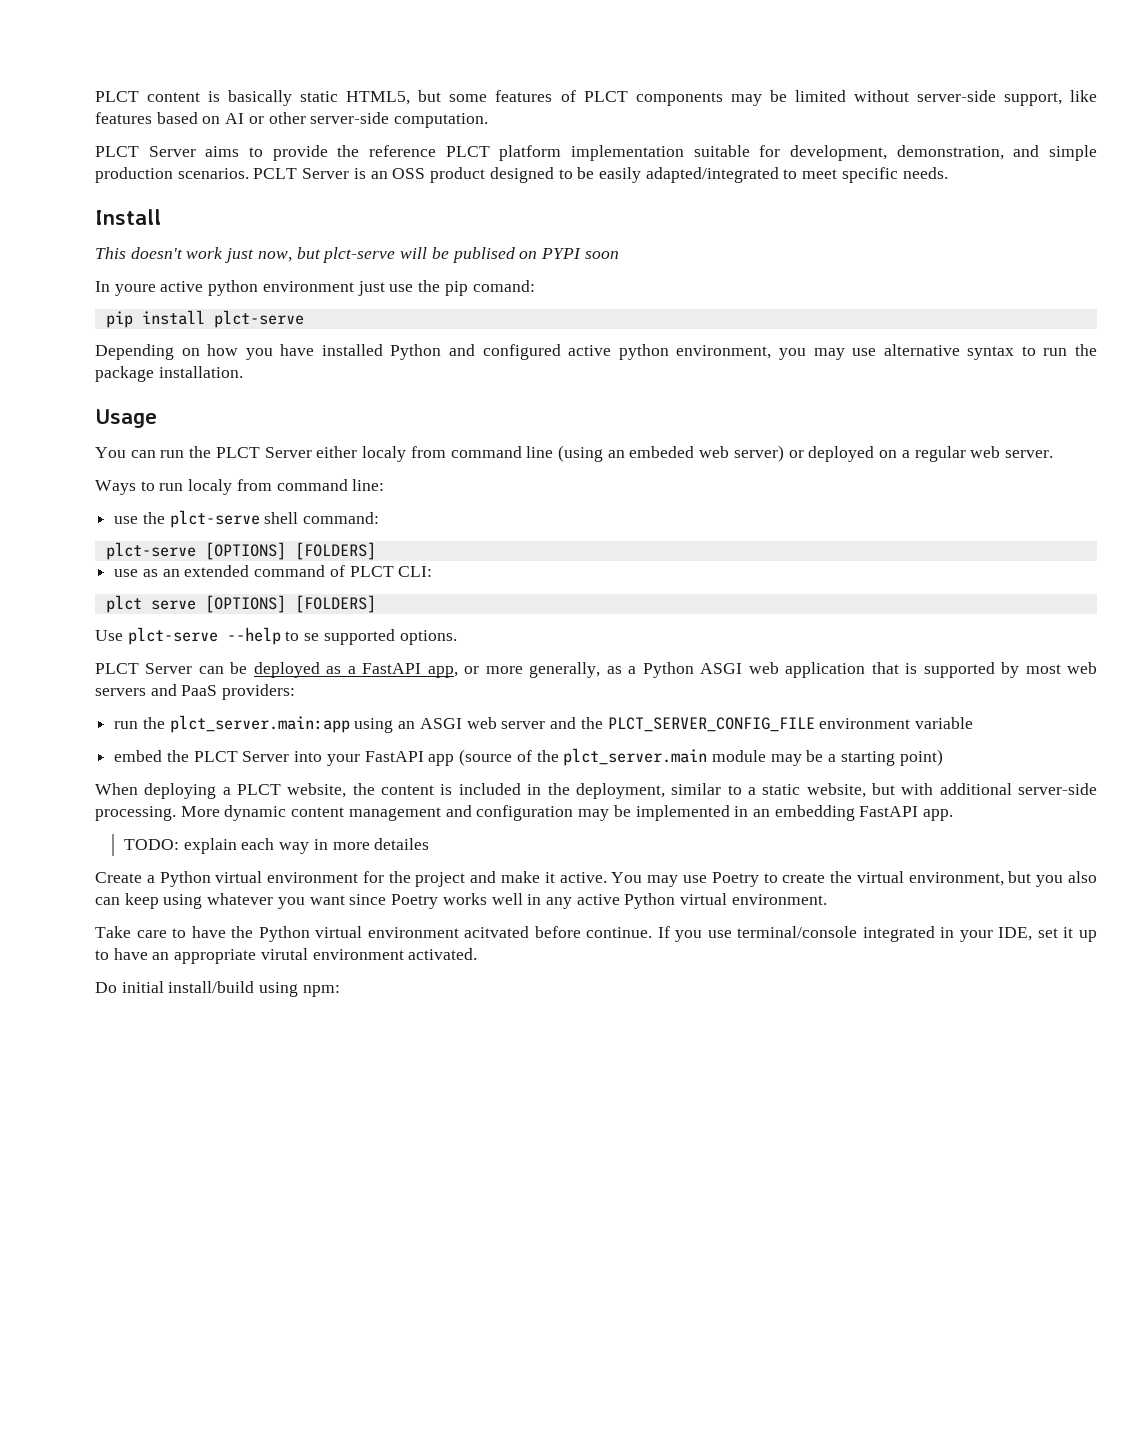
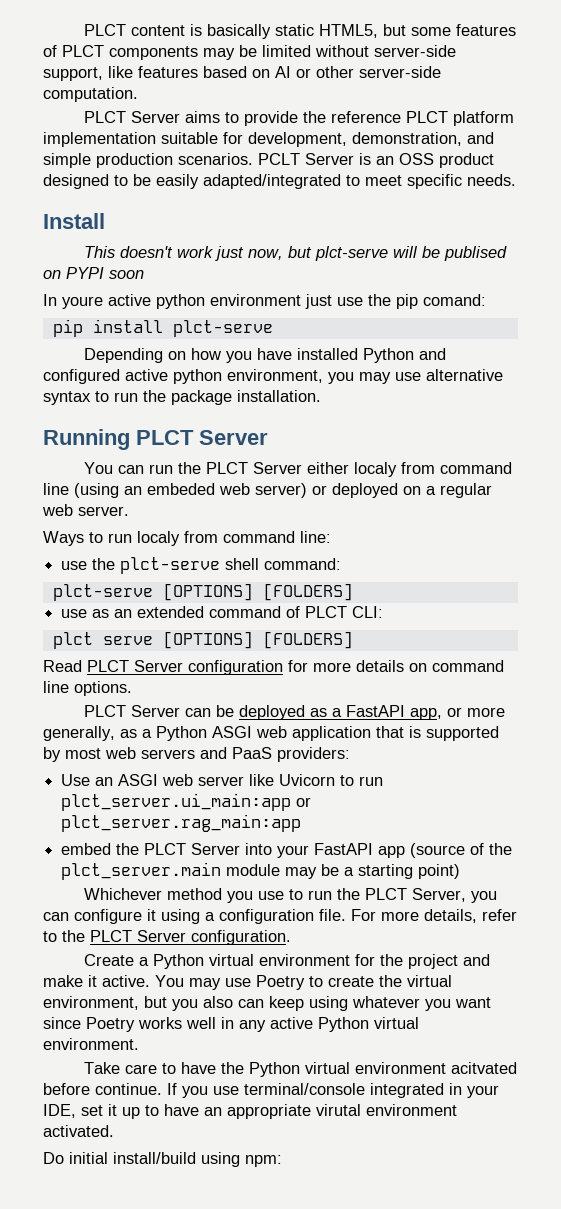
[95,409,157,428] Usage -> [43,429,268,450] Running PLCT Server
[95,627,395,645] Use plct-serve --help to se supported -> [43,660,504,675] [43,681,69,693] Read PLCT Server configuration for more details on command line
[114,715,973,733] run the plct_server.main:app using an ASGI web server and the PLCT_SERVER_CONFIG_FILE environment variable -> [61,774,384,786] [61,793,312,811] [61,814,302,832] Use an ASGI web server like Uvicorn to run plct_server.ui_main:app or plct_server.rag_main:app
[95,783,1098,799] [95,805,954,821] [123,838,430,854] When deploying a PLCT website, the content is included in the deployment, similar to a static website, but with additional server-side processing. More dynamic content management and configuration may be implemented in an embedding FastAPI app. // TODO: explain each way in more detailes -> [84,888,498,903] [43,909,517,924] [43,930,291,945] Whichever method you use to run the PLCT Server, you can configure it using a configuration file. For more details, refer to the PLCT Server configuration.

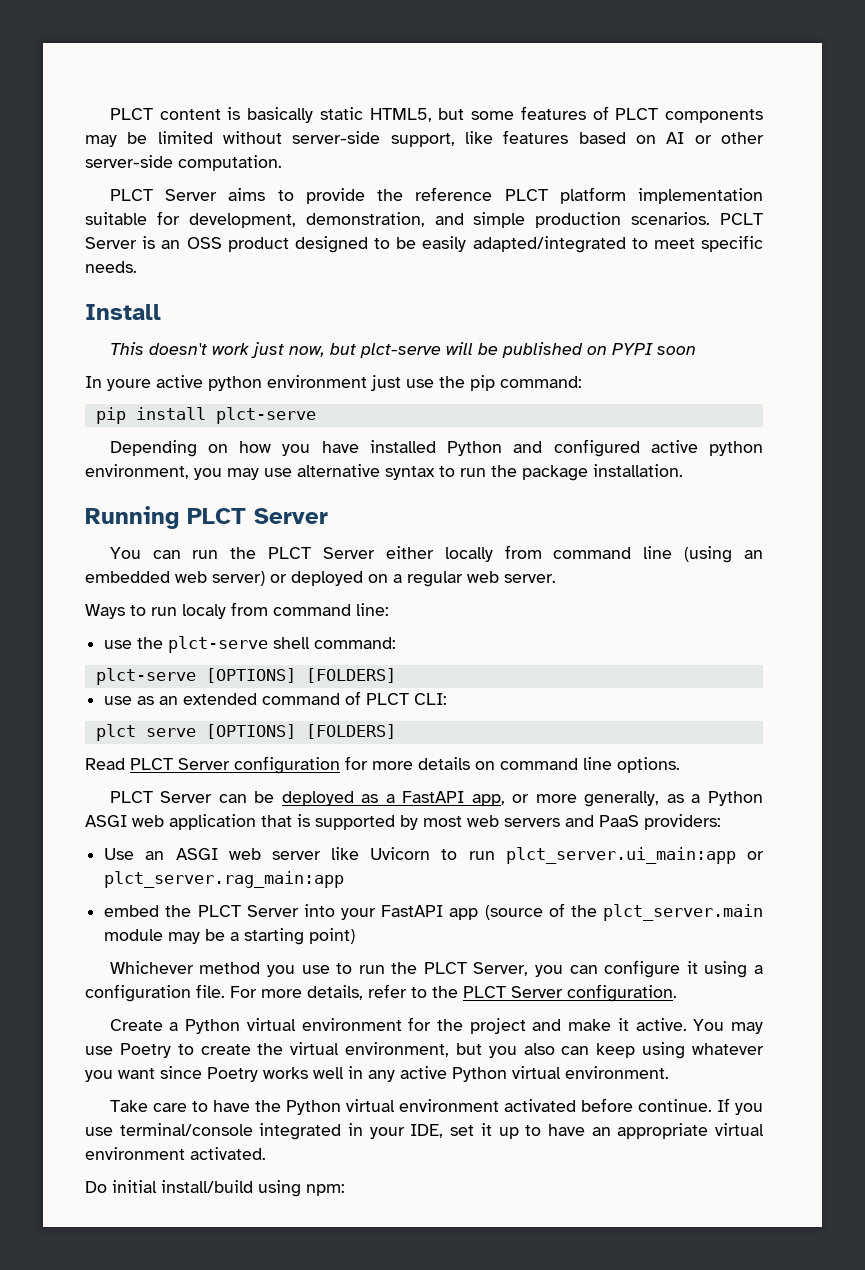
[444,246,508,261] publised -> [501,342,583,358] published
[423,294,486,306] comand: -> [500,376,582,388] command:
[354,462,398,477] localy -> [444,547,493,562] locally
[147,483,215,495] embeded -> [85,571,170,583] embedded
[451,1062,518,1074] acitvated -> [503,1099,576,1112] activated
[316,1104,361,1116] virutal -> [715,1123,764,1136] virtual

